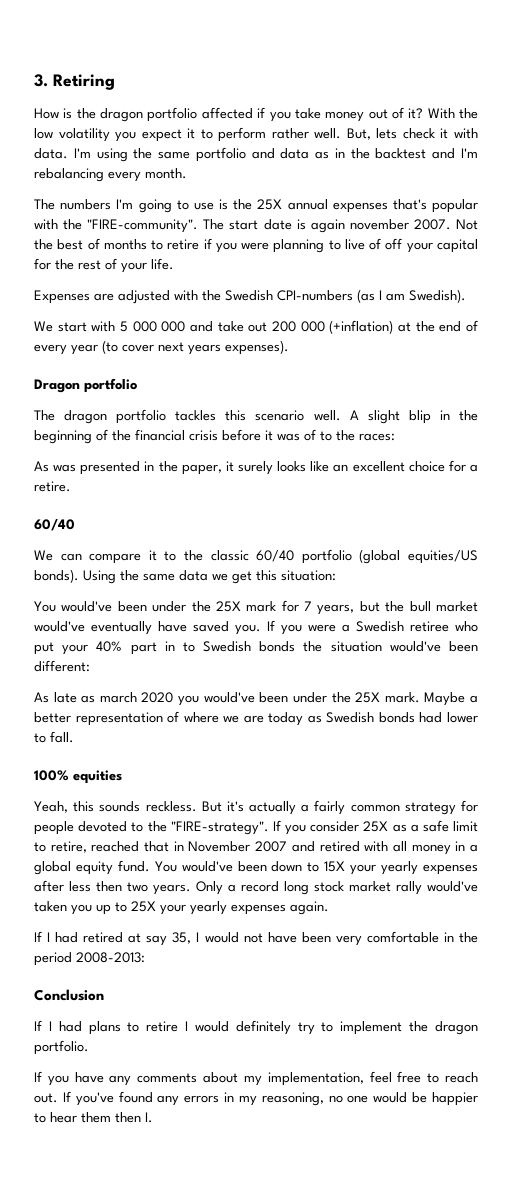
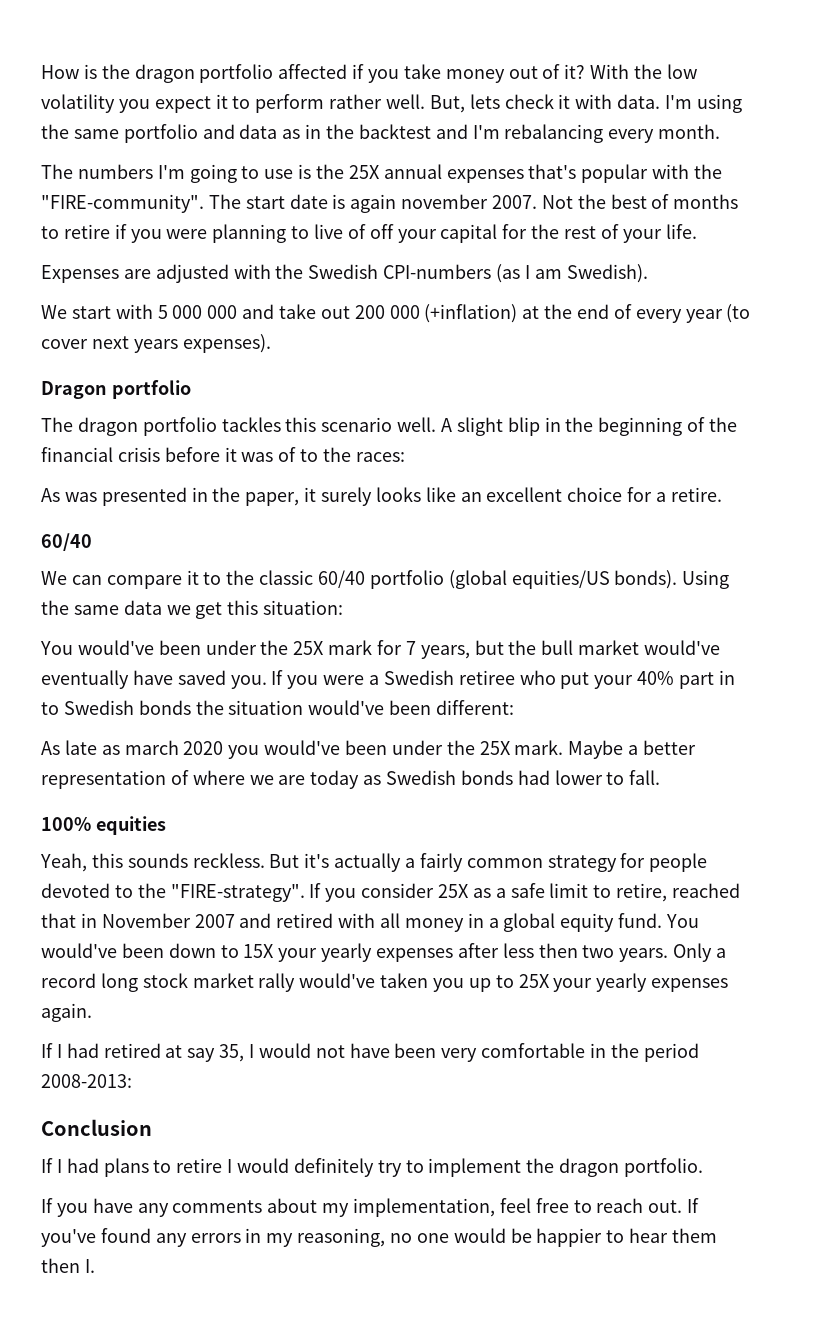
[34,74,115,90] 3. Retiring // -> (41, 72) none

